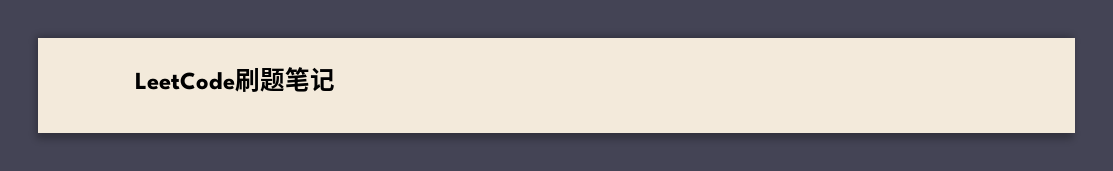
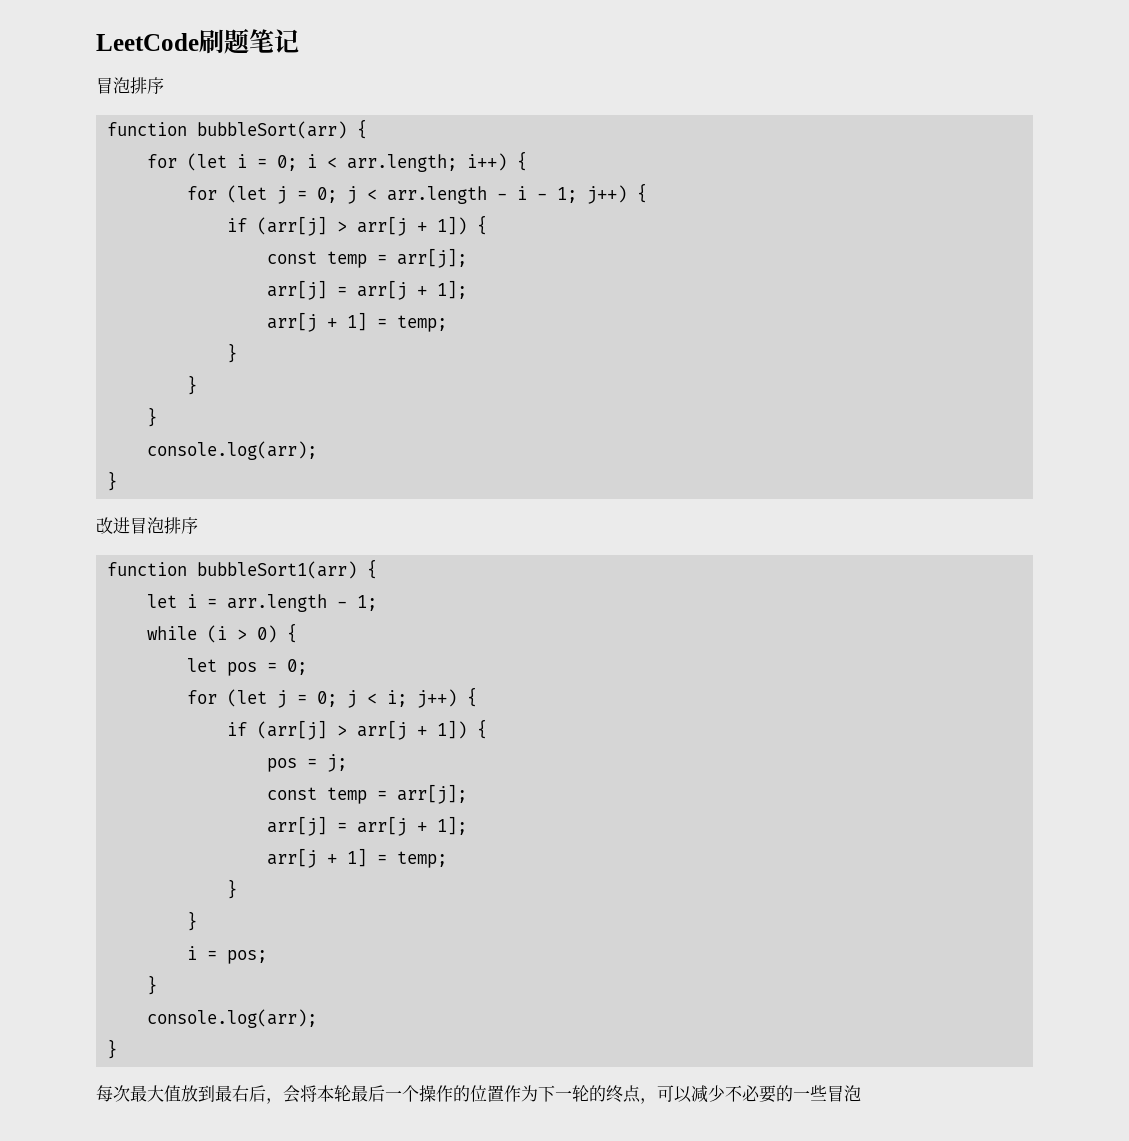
(335, 79) none -> [96,77,164,94] [107,119,368,139] [147,151,528,172] [187,183,648,204] [227,215,488,236] [267,248,468,268] [267,280,468,300] [267,312,448,332] [227,343,238,363] [187,375,198,395] [147,407,158,427] [147,441,318,460] [107,471,118,491] [96,517,198,534] [107,559,378,579] [147,594,378,612] [147,623,298,643] [187,658,308,676] [187,687,478,708] [227,719,488,740] [267,754,348,772] [267,784,468,804] [267,816,468,836] [267,848,448,868] [227,879,238,899] [187,911,198,931] [187,946,268,964] [147,975,158,995] [147,1009,318,1028] [107,1039,118,1059] [96,1085,861,1104] // 冒泡排序 // function bubbleSort(arr) { // for (let i = 0; i < arr.length; i++) { // for (let j = 0; j < arr.length - i - 1; j++) { // if (arr[j] > arr[j + 1]) { // const temp = arr[j]; // arr[j] = arr[j + 1]; // arr[j + 1] = temp; // } // } // } // console.log(arr); // } // 改进冒泡排序 // function bubbleSort1(arr) { // let i = arr.length - 1; // while (i > 0) { // let pos = 0; // for (let j = 0; j < i; j++) { // if (arr[j] > arr[j + 1]) { // pos = j; // const temp = arr[j]; // arr[j] = arr[j + 1]; // arr[j + 1] = temp; // } // } // i = pos; // } // console.log(arr); // } // 每次最大值放到最右后，会将本轮最后一个操作的位置作为下一轮的终点，可以减少不必要的一些冒泡

